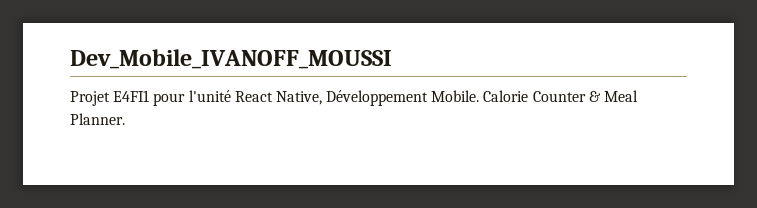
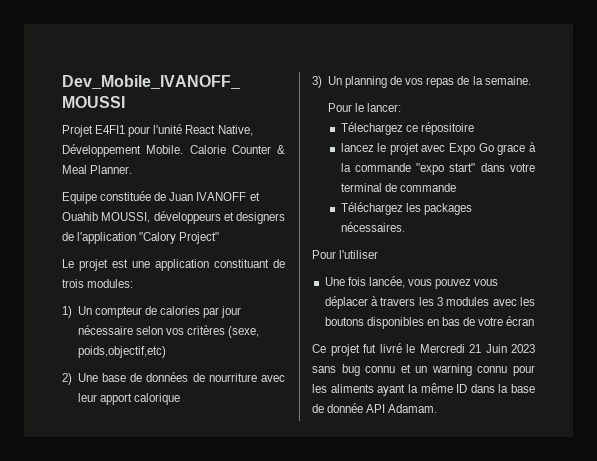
(125, 119) none -> [62,191,260,204] [62,211,285,224] [62,232,220,244] [62,259,285,271] [62,279,134,288] [62,306,242,318] [77,325,260,338] [77,346,166,358] [62,372,285,385] [77,393,181,405] [312,76,531,88] [327,103,402,112] [340,122,474,135] [340,142,536,155] [340,163,535,175] [340,183,456,192] [340,202,472,215] [340,222,405,232] [312,250,379,259] [324,276,499,289] [324,296,535,309] [324,316,535,329] [312,343,535,356] [312,364,535,376] [312,383,535,396] [312,403,438,413] // Equipe constituée de Juan IVANOFF et Ouahib MOUSSI, développeurs et designers de l'application "Calory Project" // Le projet est une application constituant de trois modules: // 1) Un compteur de calories par jour nécessaire selon vos critères (sexe, poids,objectif,etc) // 2) Une base de données de nourriture avec leur apport calorique // 3) Un planning de vos repas de la semaine. // Pour le lancer: // Télechargez ce répositoire // lancez le projet avec Expo Go grace à la commande "expo start" dans votre terminal de commande // Téléchargez les packages nécessaires. // Pour l'utiliser // Une fois lancée, vous pouvez vous déplacer à travers les 3 modules avec les boutons disponibles en bas de votre écran // Ce projet fut livré le Mercredi 21 Juin 2023 sans bug connu et un warning connu pour les aliments ayant la même ID dans la base de donnée API Adamam.

